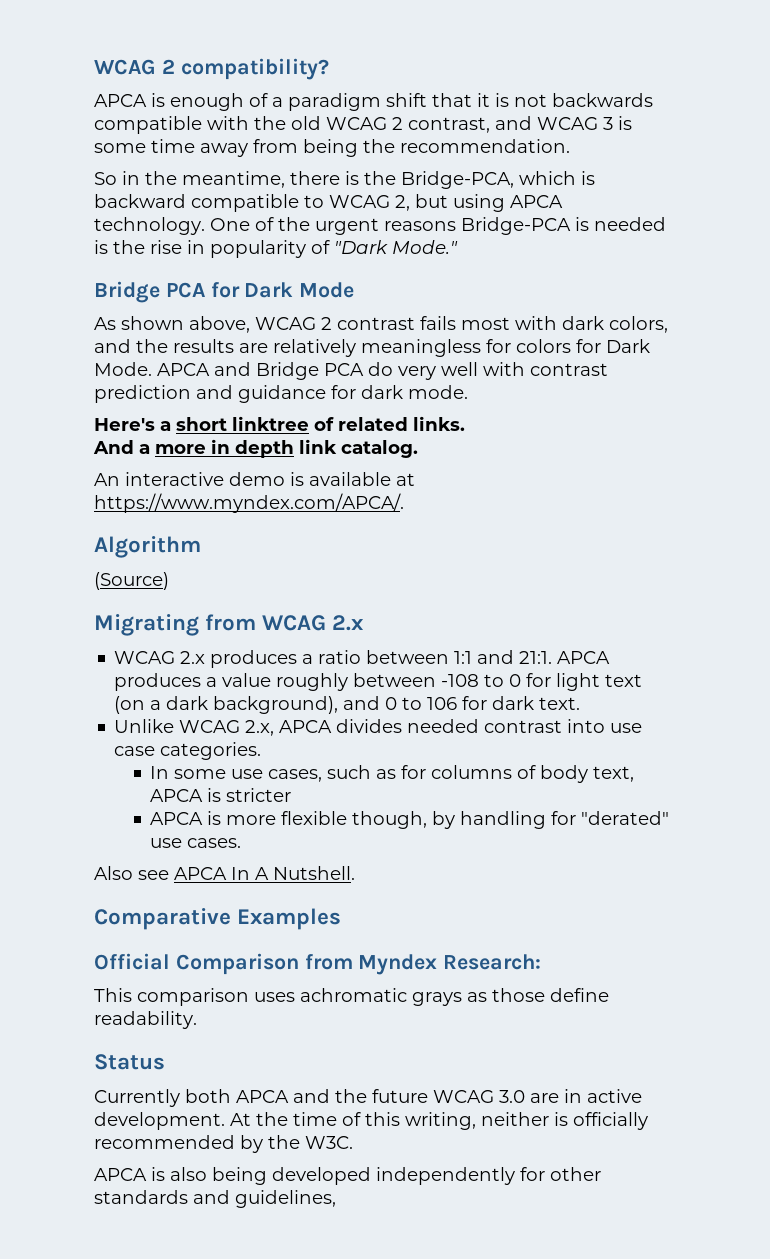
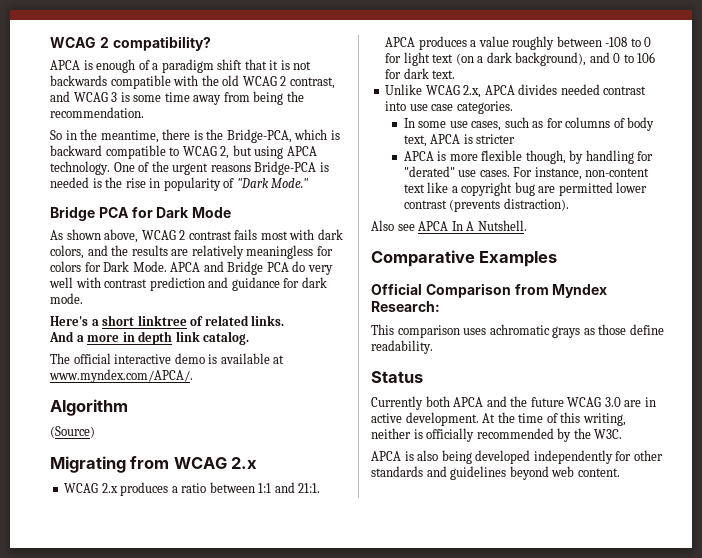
[94,473,120,486] An -> [50,353,111,364] The official
[94,493,404,513] https://www.myndex.com/APCA/. -> [49,369,193,383] www.myndex.com/APCA/.
(242, 843) none -> [513,167,650,180] [403,182,648,196] [403,198,569,212] For instance, non-content text like a copyright bug are permitted lower contrast (prevents distraction).
[235,1190,336,1208] guidelines, -> [450,466,620,480] guidelines beyond web content.

